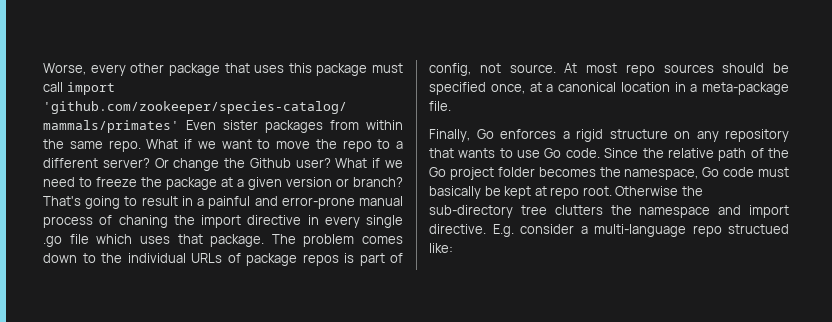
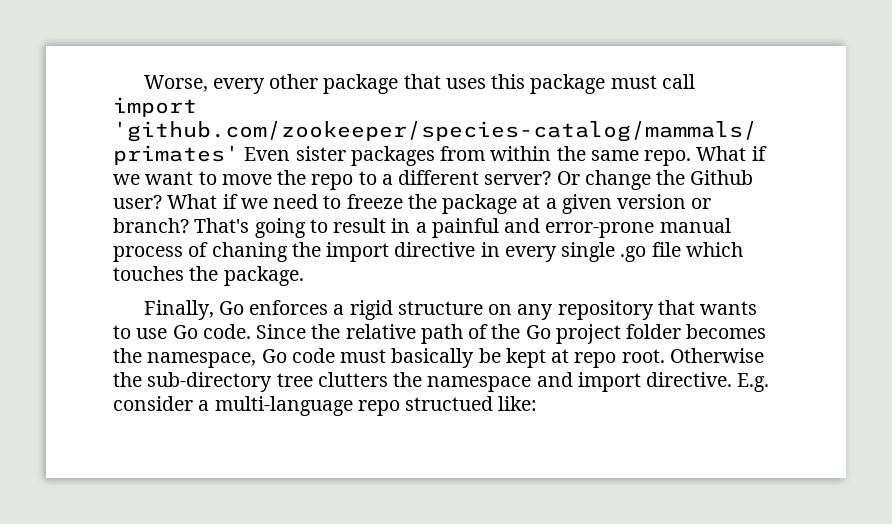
[139,234,203,244] uses that -> [113,266,219,281] touches the
[271,234,403,247] [43,253,403,266] [429,63,789,76] [429,82,789,95] [429,101,451,111] The problem comes down to the individual URLs of package repos is part of config, not source. At most repo sources should be specified once, at a canonical location in a meta-package file. -> (304, 276) none

